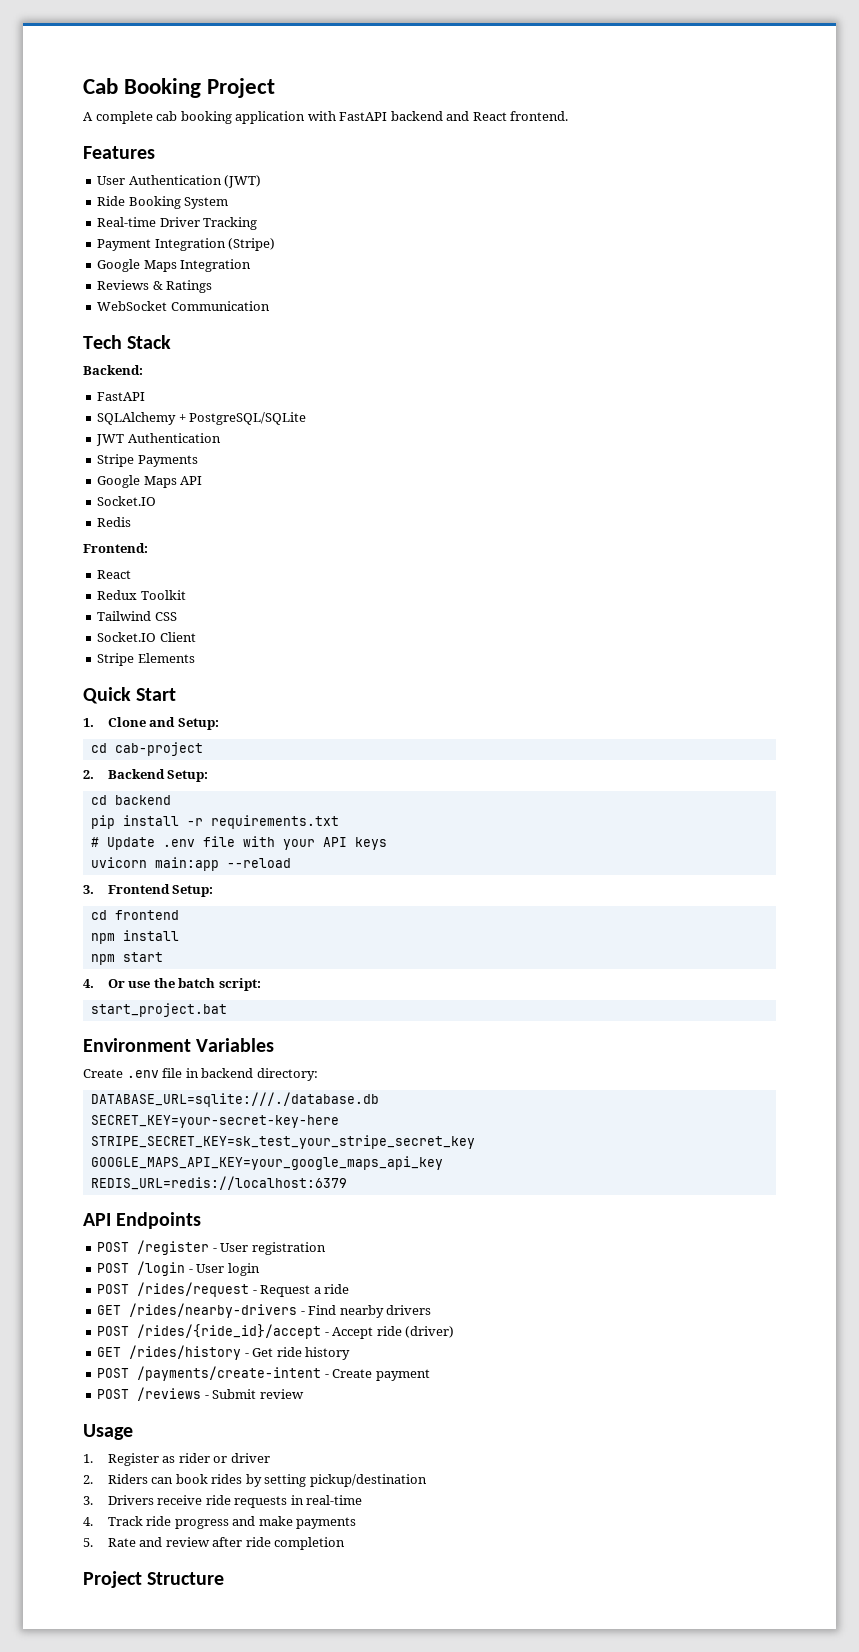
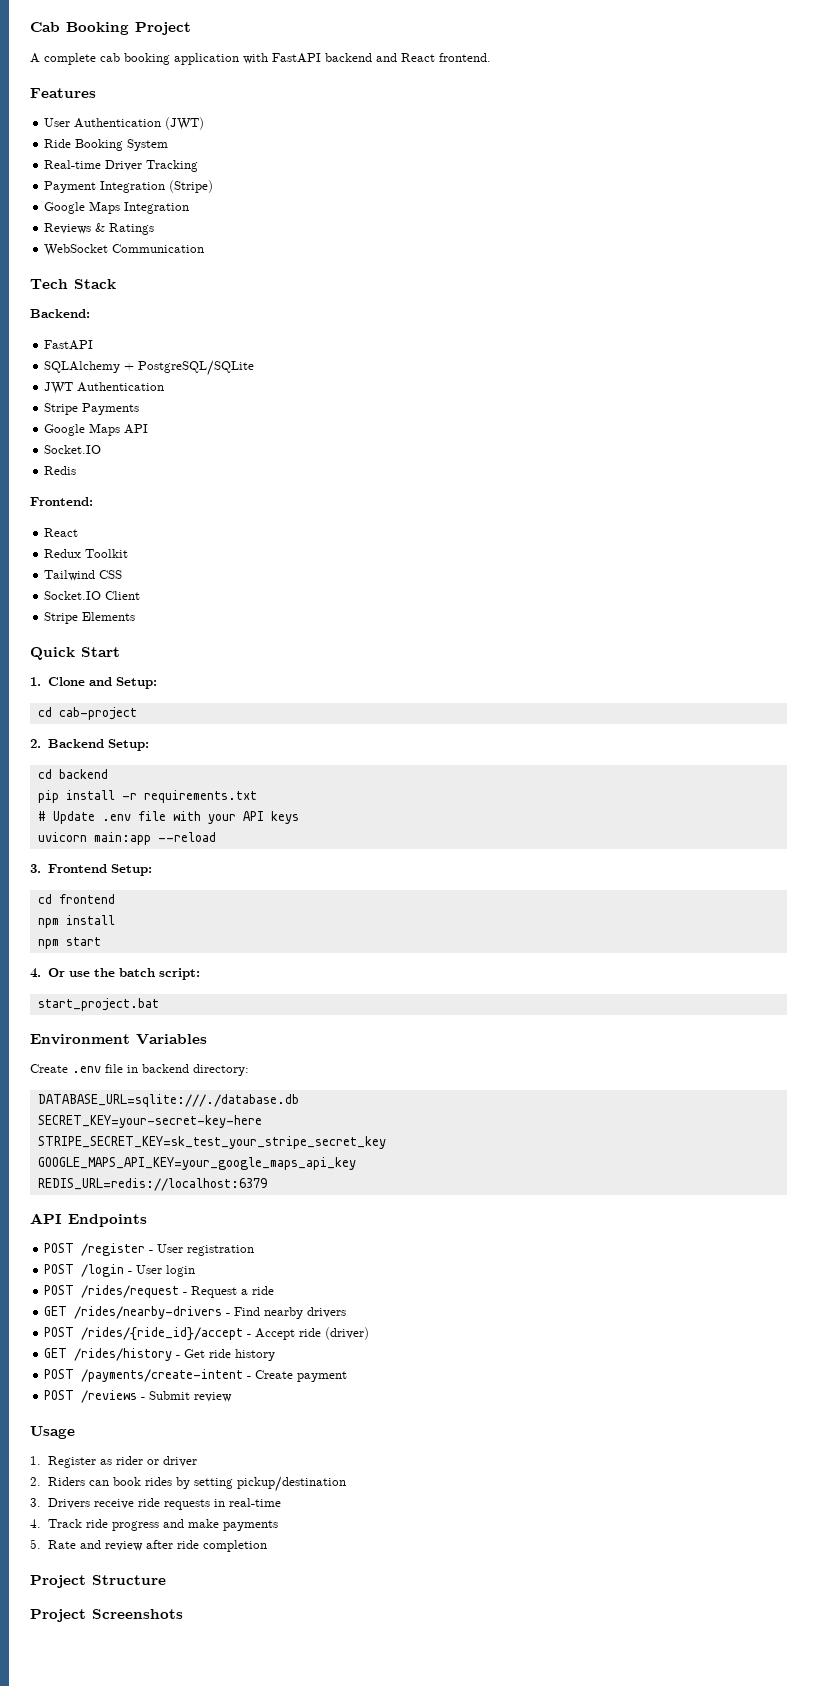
(225, 1578) none -> [30,1609,183,1622] // Project Screenshots

